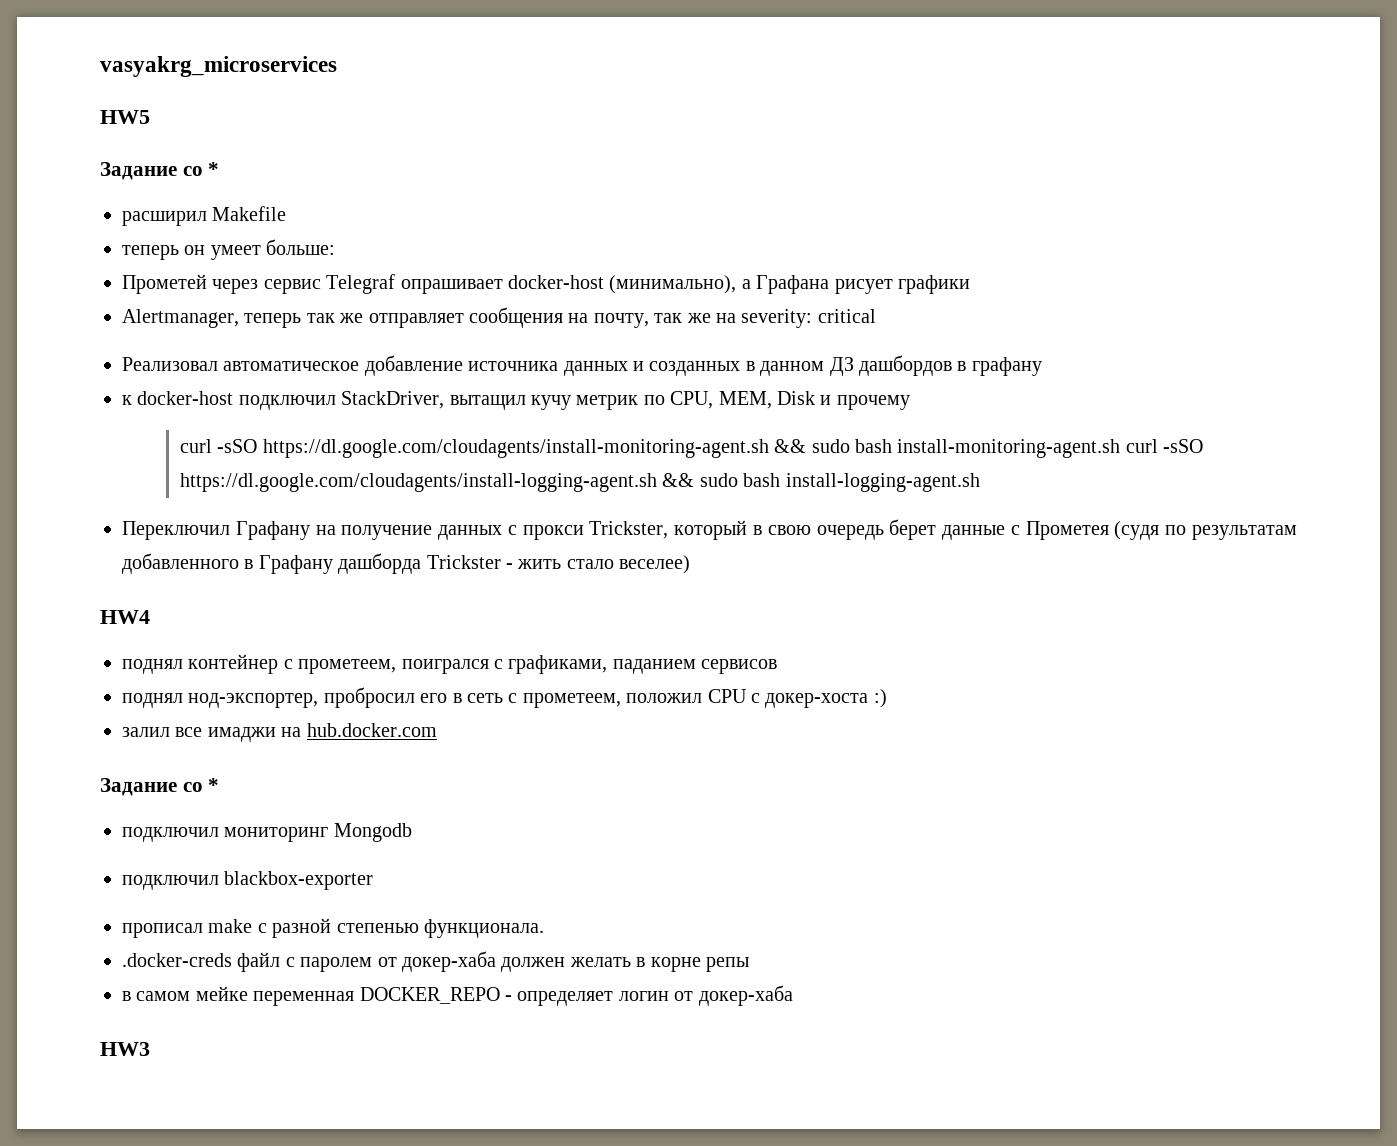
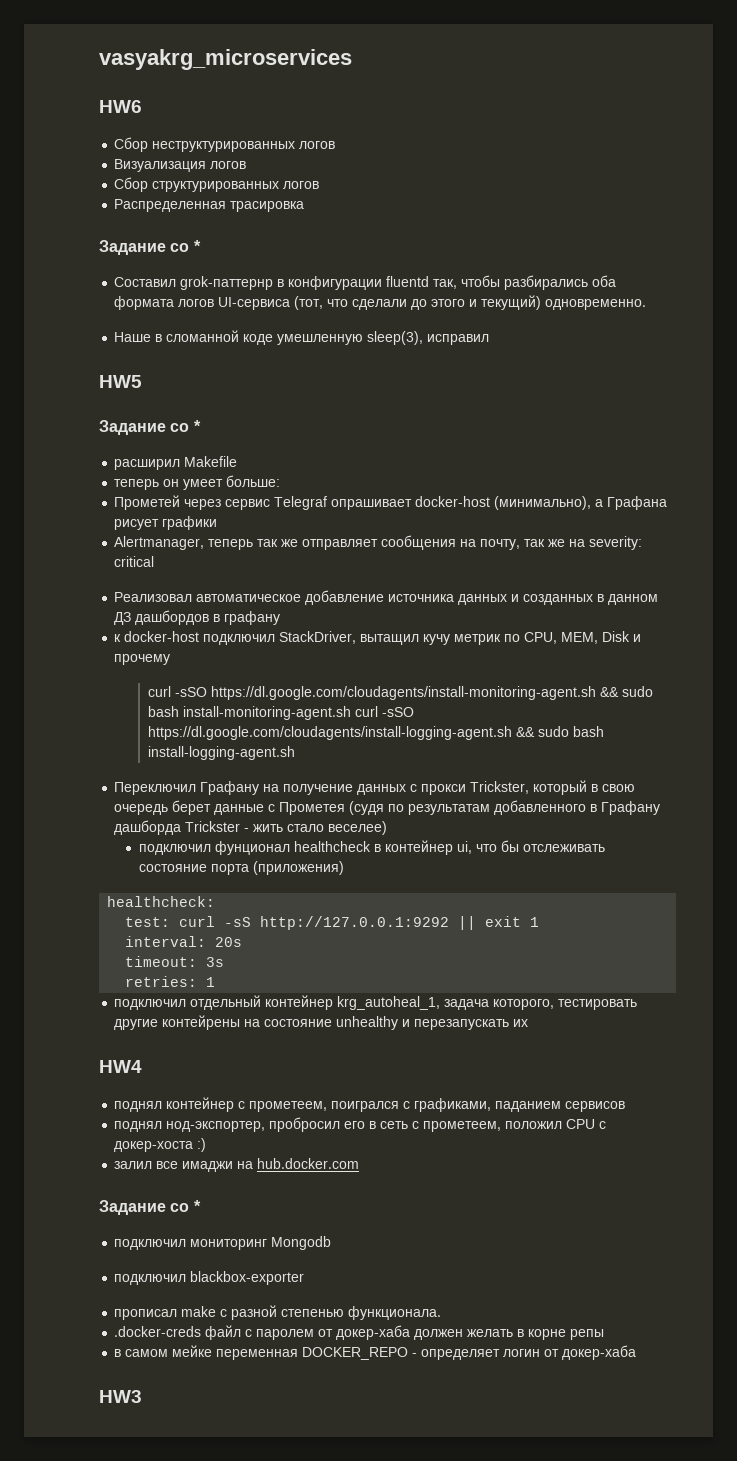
(337, 66) none -> [99,100,142,113] [114,137,336,152] [114,159,247,172] [114,177,320,192] [114,199,305,212] [99,240,201,255] [114,275,617,290] [114,295,647,310] [114,330,490,345] // HW6 // Сбор неструктурированных логов // Визуализация логов // Сбор структурированных логов // Распределенная трасировка // Задание со * // Составил grok-паттернр в конфигурации fluentd так, чтобы разбирались оба формата логов UI-сервиса (тот, что сделали до этого и текущий) одновременно. // Наше в сломанной коде умешленную sleep(3), исправил
(691, 564) none -> [138,840,605,855] [138,861,344,875] [107,896,216,907] [125,916,540,930] [125,936,243,947] [125,956,225,967] [125,976,216,987] [114,995,638,1010] [114,1015,529,1030] // подключил фунционал healthcheck в контейнер ui, что бы отслеживать состояние порта (приложения) // healthcheck: // test: curl -sS http://127.0.0.1:9292 || exit 1 // interval: 20s // timeout: 3s // retries: 1 // подключил отдельный контейнер krg_autoheal_1, задача которого, тестировать другие контейрены на состояние unhealthy и перезапускать их

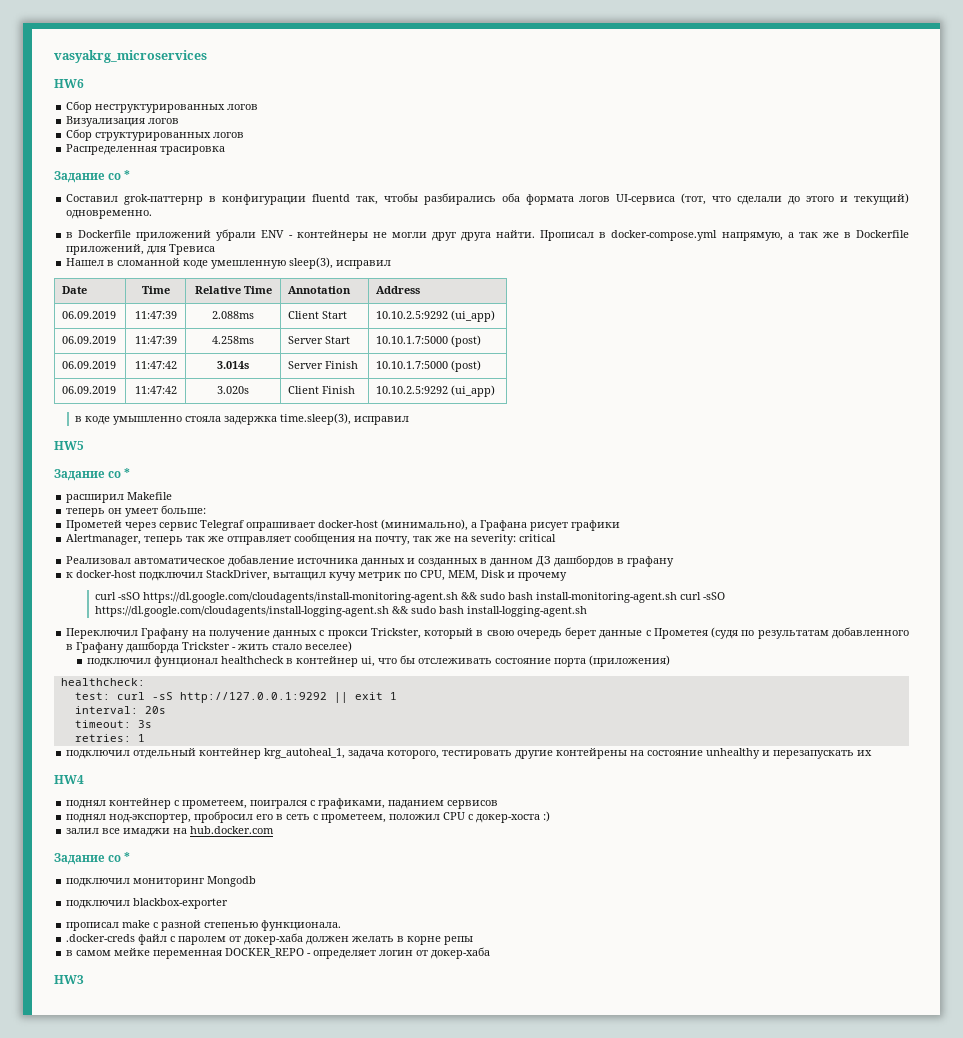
[114,332,152,342] Наше -> [66,229,910,241] [66,244,216,255] [66,258,105,266] в Dockerfile приложений убрали ENV - контейнеры не могли друг друга найти. Прописал в docker-compose.yml напрямую, а так же в Dockerfile приложений, для Тревиса // Нашел
(490, 339) none -> [62,286,88,294] [141,286,170,294] [194,286,272,294] [288,286,352,294] [376,286,421,294] [62,311,117,319] [134,311,177,319] [212,311,254,319] [288,311,348,319] [376,310,496,322] [62,336,117,344] [134,336,177,344] [212,336,254,344] [288,336,351,344] [376,335,482,347] [62,361,117,369] [134,361,177,369] [217,361,249,369] [288,361,359,369] [376,360,482,372] [62,386,117,394] [134,386,177,394] [217,386,249,394] [288,386,356,394] [376,385,496,397] [74,413,409,425] // Date | Time | Relative Time | Annotation | Address // 06.09.2019 | 11:47:39 | 2.088ms | Client Start | 10.10.2.5:9292 (ui_app) // 06.09.2019 | 11:47:39 | 4.258ms | Server Start | 10.10.1.7:5000 (post) // 06.09.2019 | 11:47:42 | 3.014s | Server Finish | 10.10.1.7:5000 (post) // 06.09.2019 | 11:47:42 | 3.020s | Client Finish | 10.10.2.5:9292 (ui_app) // в коде умышленно стояла задержка time.sleep(3), исправил

